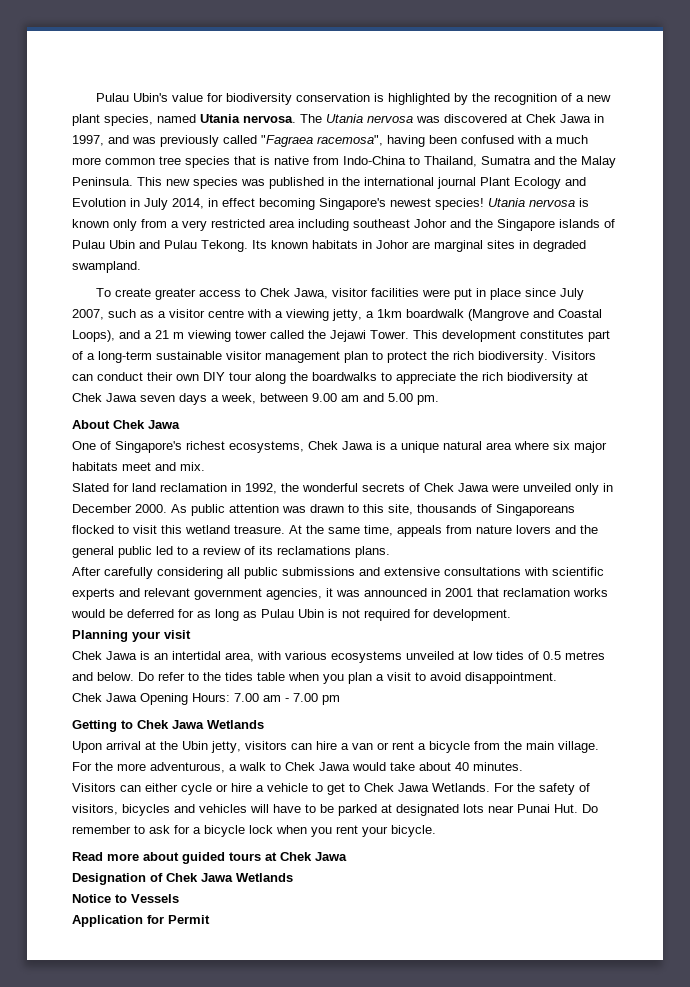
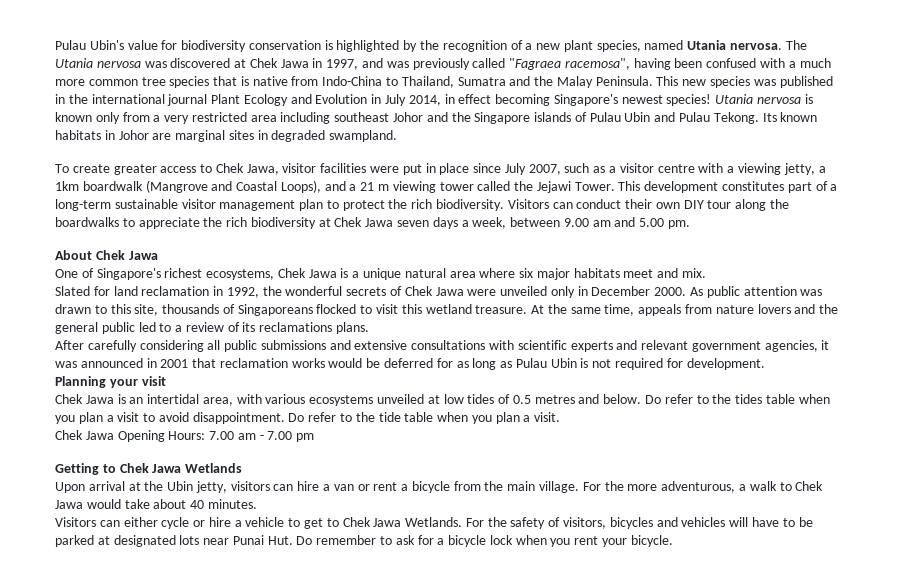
(557, 678) none -> [288,412,561,424] Do refer to the tide table when you plan a visit.
[72,852,347,864] [72,873,293,885] [72,894,179,903] [72,915,210,927] // Read more about guided tours at Chek Jawa // Designation of Chek Jawa Wetlands // Notice to Vessels // Application for Permit -> (673, 541) none

